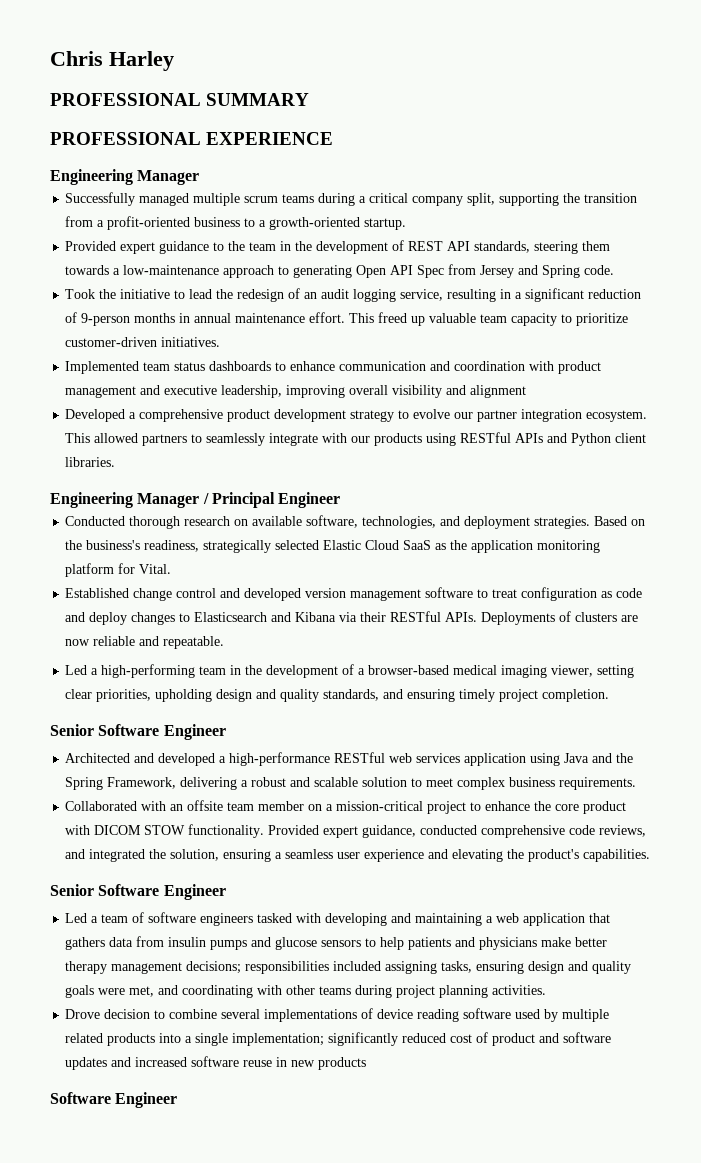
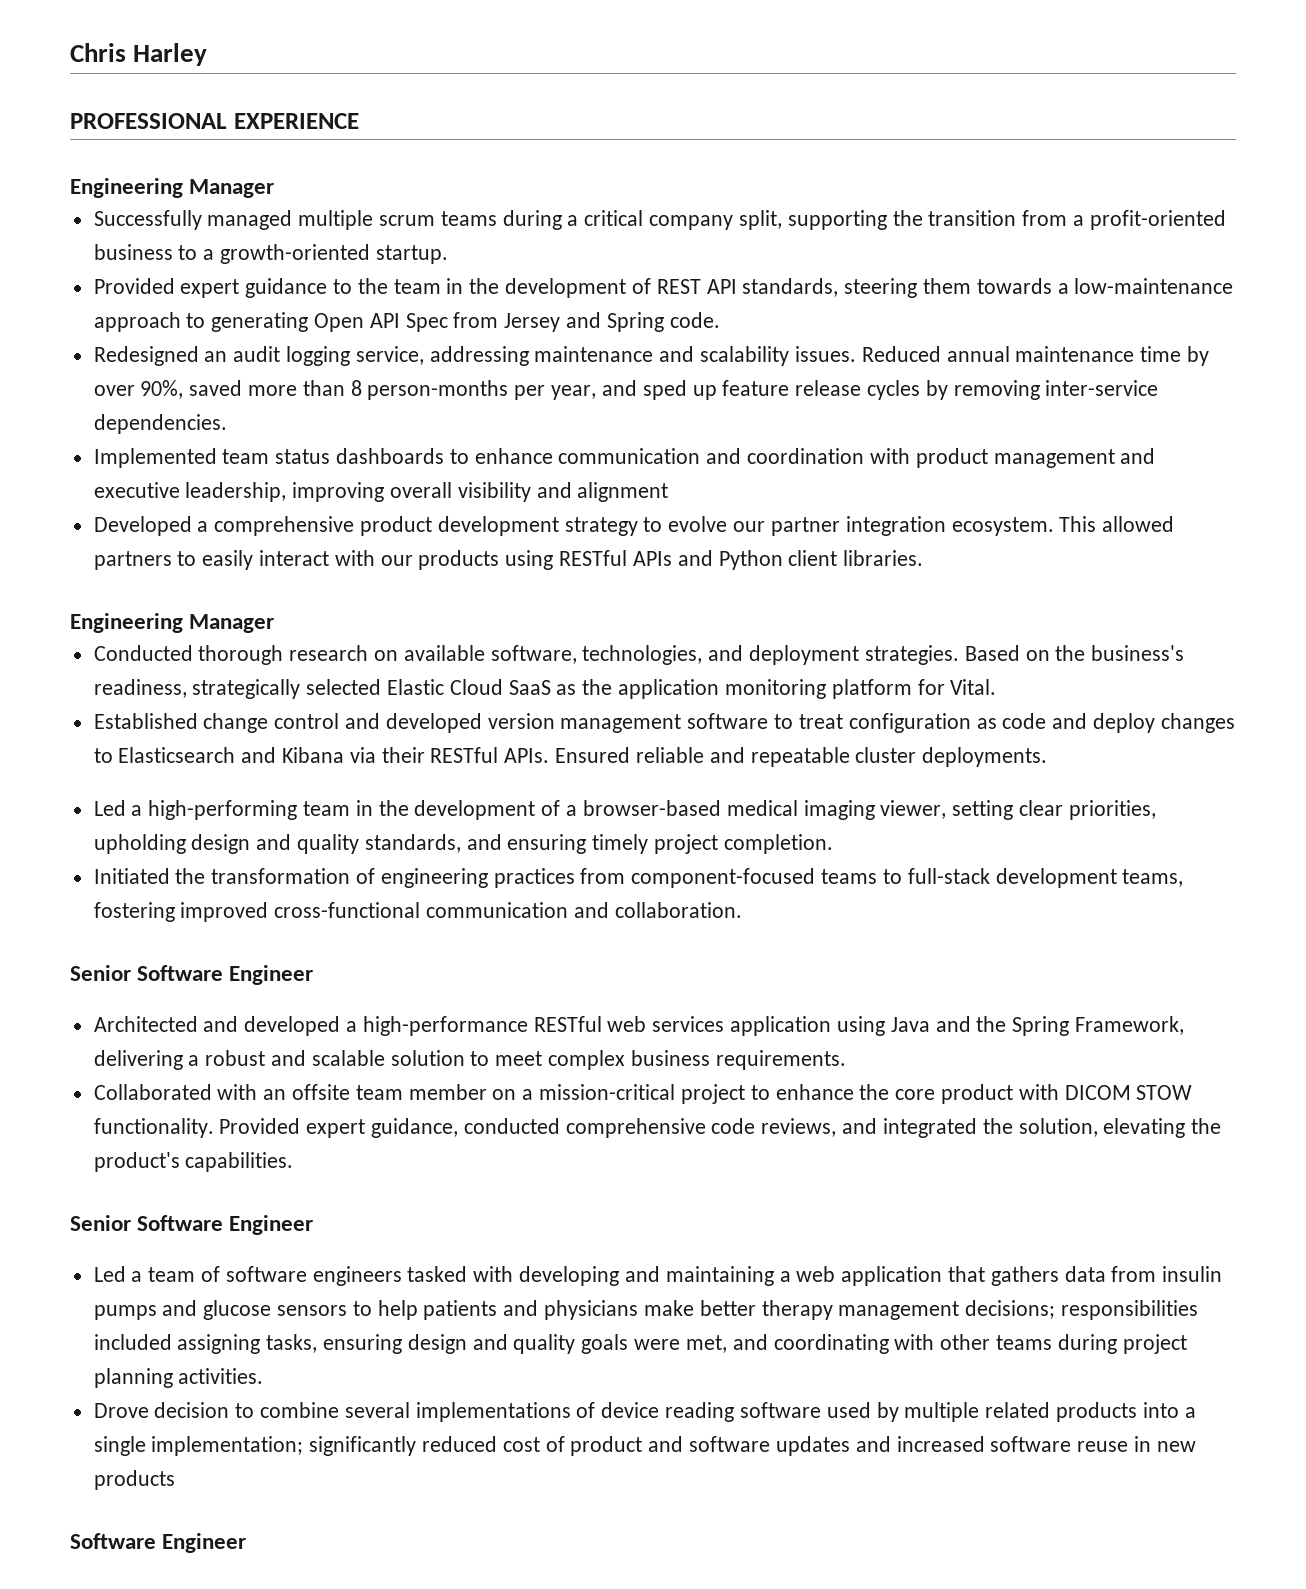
[50,93,310,106] // PROFESSIONAL SUMMARY -> (208, 54) none
[65,288,642,302] [65,312,629,326] [65,337,221,347] Took the initiative to lead the redesign of an audit logging service, resulting in a significant reduction of 9-person months in annual maintenance effort. This freed up valuable team capacity to prioritize customer-driven initiatives. -> [93,346,1209,366] [93,380,1159,400] [93,414,227,434] Redesigned an audit logging service, addressing maintenance and scalability issues. Reduced annual maintenance time by over 90%, saved more than 8 person-months per year, and sped up feature release cycles by removing inter-service dependencies.
[206,433,319,446] seamlessly integrate -> [202,550,330,570] easily interact
[202,492,341,508] / Principal Engineer -> (275, 623) none
[481,611,639,625] [65,636,225,649] Deployments of clusters are now reliable and repeatable. -> [555,747,1048,767] Ensured reliable and repeatable cluster deployments.
(610, 695) none -> [93,868,1184,888] [93,902,742,922] // Initiated the transformation of engineering practices from component-focused teams to full-stack development teams, fostering improved cross-functional communication and collaboration.
[223,849,449,862] ensuring a seamless user experience and -> (1098, 1127) none

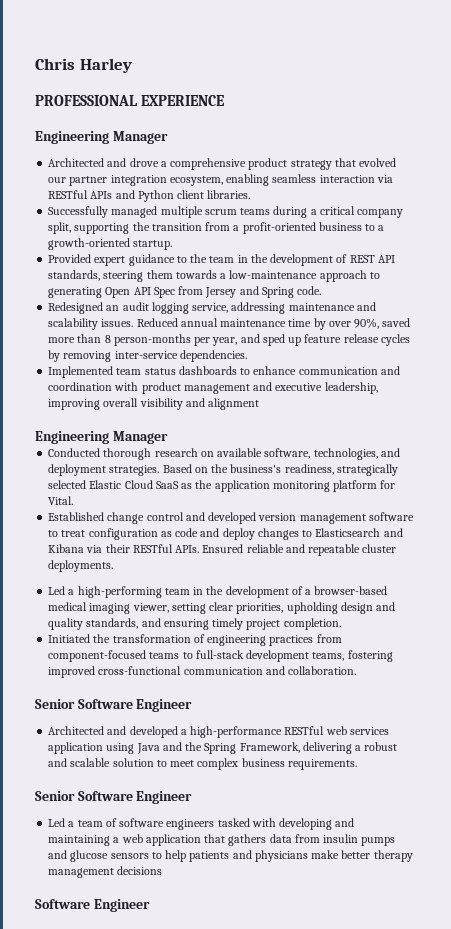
(275, 188) none -> [48,158,397,170] [48,174,393,186] [48,190,251,202] // Architected and drove a comprehensive product strategy that evolved our partner integration ecosystem, enabling seamless interaction via RESTful APIs and Python client libraries.
[93,516,1175,536] [93,550,924,570] // Developed a comprehensive product development strategy to evolve our partner integration ecosystem. This allowed partners to easily interact with our products using RESTful APIs and Python client libraries. -> (260, 404) none
[93,1084,1193,1104] [93,1118,1222,1138] [93,1152,294,1172] // Collaborated with an offsite team member on a mission-critical project to enhance the core product with DICOM STOW functionality. Provided expert guidance, conducted comprehensive code reviews, and integrated the solution, elevating the product's capabilities. -> (357, 764) none
[965,1300,1198,1320] [93,1334,1187,1354] [93,1368,264,1388] [93,1402,1196,1422] [93,1436,1196,1456] [93,1470,175,1490] decisions; responsibilities included assigning tasks, ensuring design and quality goals were met, and coordinating with other teams during project planning activities. // Drove decision to combine several implementations of device reading software used by multiple related products into a single implementation; significantly reduced cost of product and software updates and increased software reuse in new products -> [117,866,163,875] decisions

